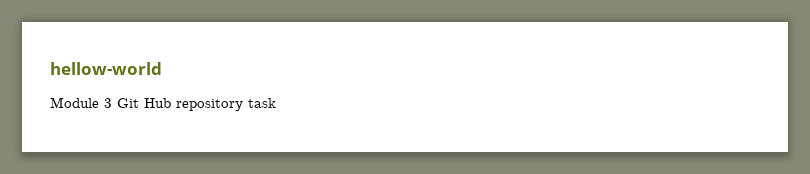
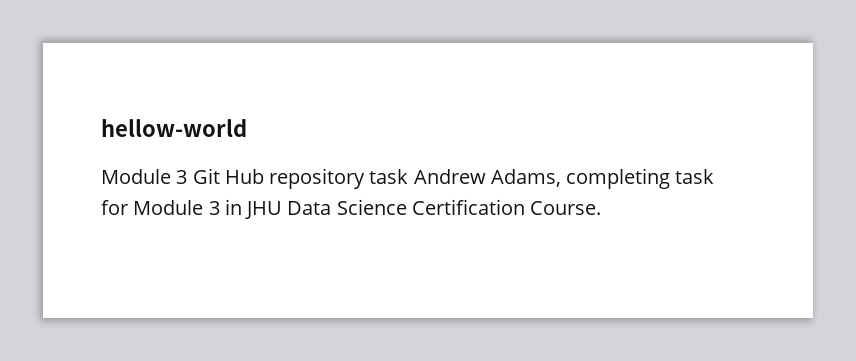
(276, 103) none -> [413,168,715,189] [101,199,602,219] Andrew Adams, completing task for Module 3 in JHU Data Science Certification Course.

